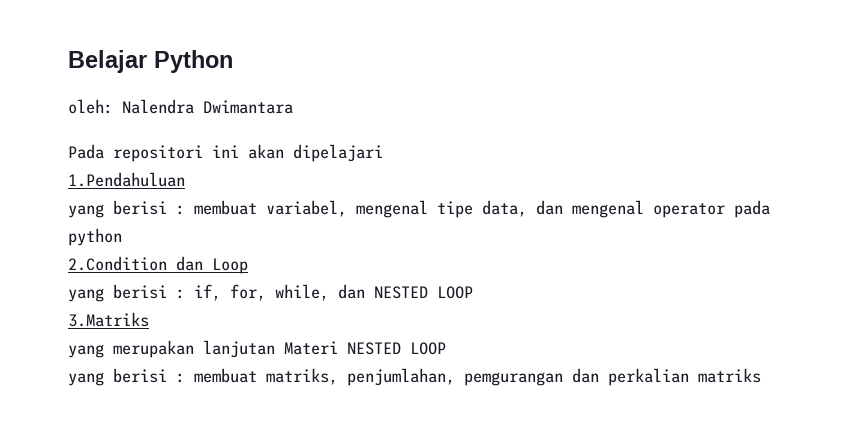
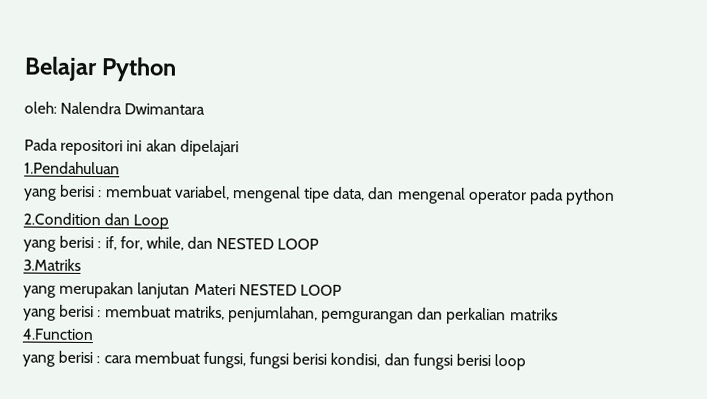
(761, 375) none -> [22,328,94,341] [22,350,527,371] // 4.Function // yang berisi : cara membuat fungsi, fungsi berisi kondisi, dan fungsi berisi loop

